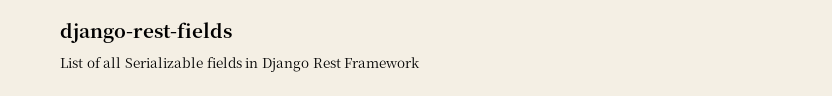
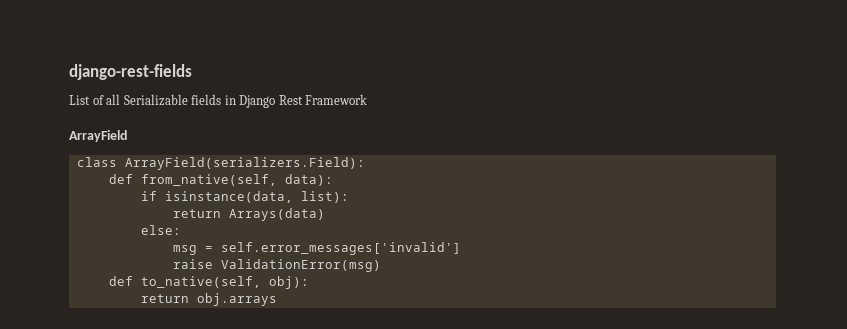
(421, 62) none -> [69,130,128,142] [76,157,365,170] [108,174,333,186] [140,191,349,203] [172,208,325,221] [140,225,181,235] [172,242,461,255] [172,259,381,272] [108,276,309,289] [140,293,277,306] // ArrayField // class ArrayField(serializers.Field): // def from_native(self, data): // if isinstance(data, list): // return Arrays(data) // else: // msg = self.error_messages['invalid'] // raise ValidationError(msg) // def to_native(self, obj): // return obj.arrays

